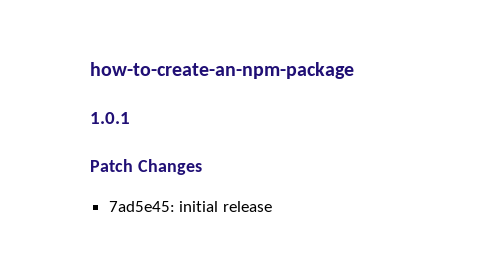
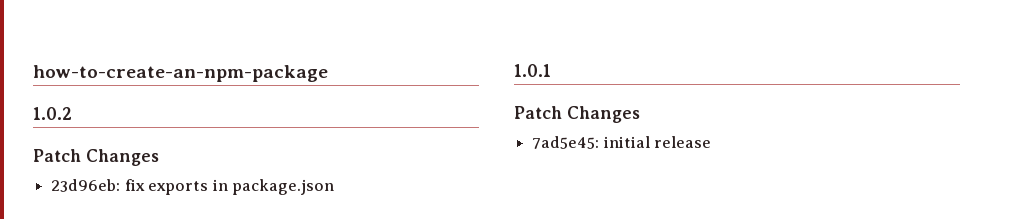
(354, 70) none -> [33,107,72,120] [33,149,159,166] [51,179,334,195] // 1.0.2 // Patch Changes // 23d96eb: fix exports in package.json

